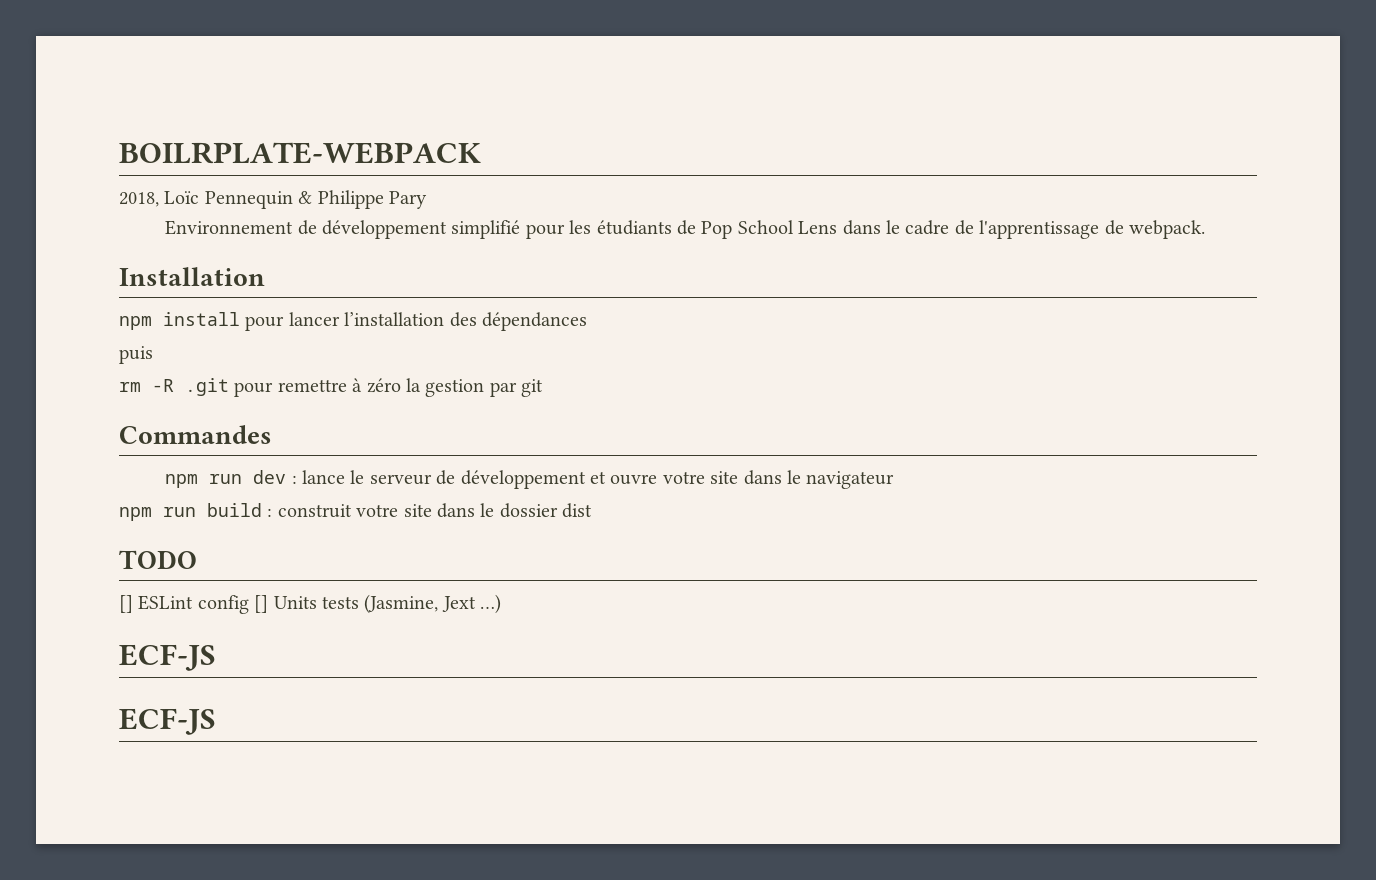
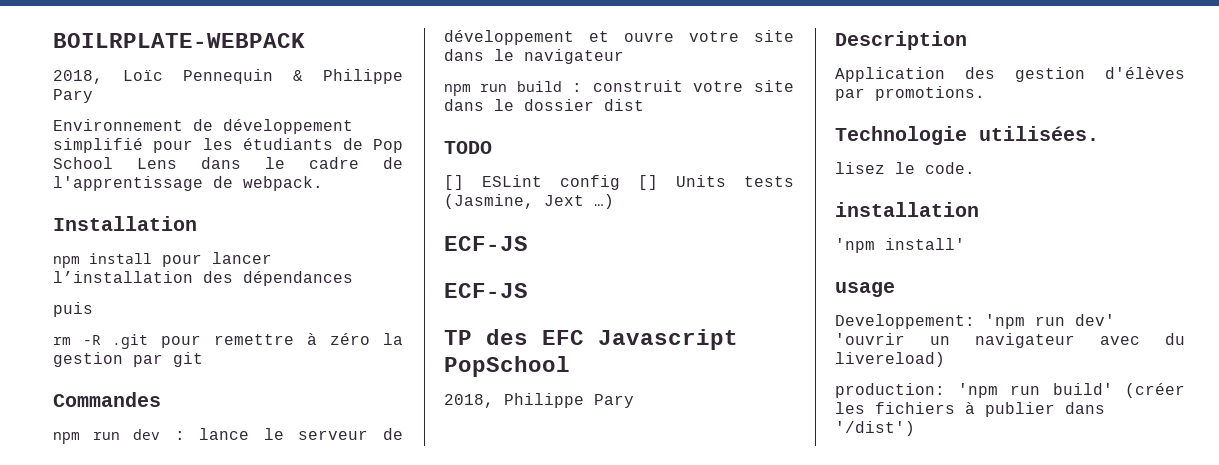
(216, 721) none -> [444,329,738,350] [444,356,570,377] [444,393,634,408] [835,31,967,50] [835,67,1185,82] [835,86,985,101] [835,126,1099,145] [835,162,975,174] [835,202,979,217] [835,238,965,253] [835,282,895,297] [835,314,1115,329] [835,333,1185,348] [835,352,945,367] [835,383,1185,398] [835,402,1105,417] [835,421,915,436] // TP des EFC Javascript PopSchool // 2018, Philippe Pary // Description // Application des gestion d'élèves par promotions. // Technologie utilisées. // lisez le code. // installation // 'npm install' // usage // Developpement: 'npm run dev' 'ouvrir un navigateur avec du livereload) // production: 'npm run build' (créer les fichiers à publier dans '/dist')

